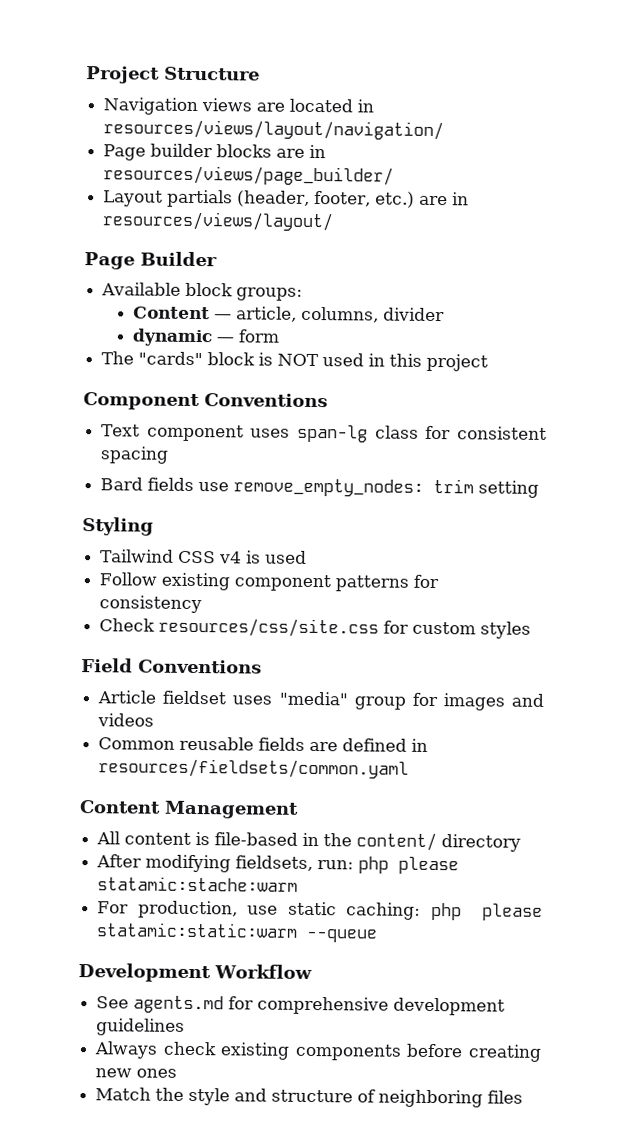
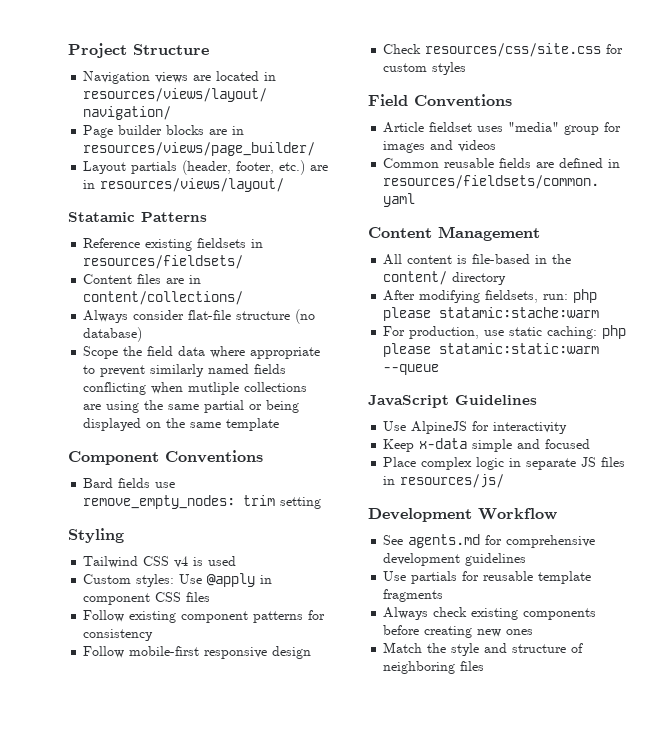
[84,251,217,270] [101,282,304,301] [132,306,445,323] [131,328,280,347] [101,351,489,372] [83,392,328,411] [101,424,547,443] [100,446,170,464] Page Builder // Available block groups: // Content — article, columns, divider // dynamic — form // The "cards" block is NOT used in this project // Component Conventions // Text component uses span-lg class for consistent spacing -> [68,212,207,222] [83,238,264,251] [83,255,244,269] [83,274,202,284] [83,291,244,305] [83,309,316,324] [83,327,143,342] [83,346,321,359] [83,364,287,377] [83,382,308,395] [83,400,300,413] [83,418,280,431] [68,450,263,465] Statamic Patterns // Reference existing fieldsets in resources/fieldsets/ // Content files are in content/collections/ // Always consider flat-file structure (no database) // Scope the field data where appropriate to prevent similarly named fields conflicting when mutliple collections are using the same partial or being displayed on the same template // Component Conventions
(308, 557) none -> [83,573,273,587] [83,592,211,605] // Custom styles: Use @apply in component CSS files
(203, 604) none -> [83,646,312,659] // Follow mobile-first responsive design
(378, 935) none -> [368,395,537,408] [383,421,568,434] [383,438,591,452] [383,457,626,470] [383,474,505,488] // JavaScript Guidelines // Use AlpineJS for interactivity // Keep x-data simple and focused // Place complex logic in separate JS files in resources/js/
(186, 1027) none -> [383,571,592,584] [383,589,444,602] // Use partials for reusable template fragments

